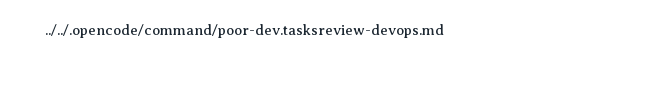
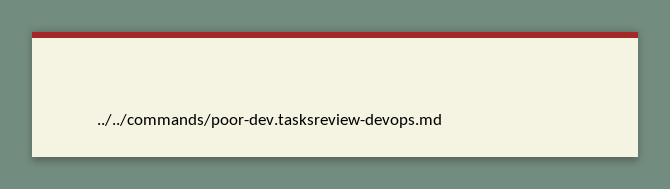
[45,24,444,38] ../../.opencode/command/poor-dev.tasksreview-devops.md -> [97,114,442,128] ../../commands/poor-dev.tasksreview-devops.md

